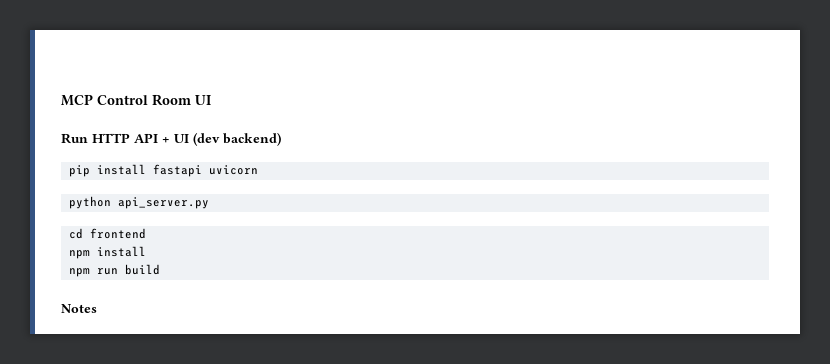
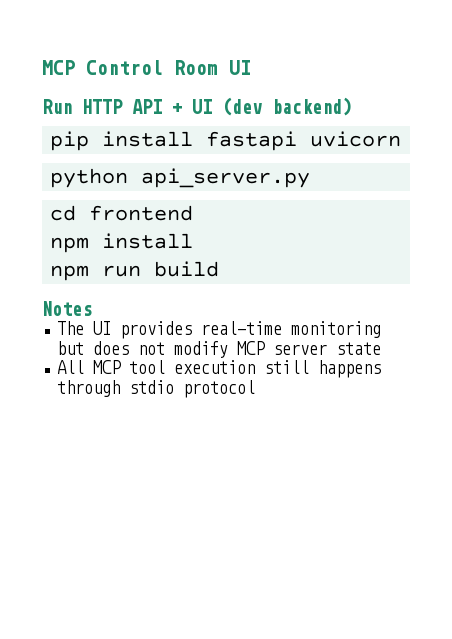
(97, 308) none -> [57,321,382,339] [57,341,382,358] [57,360,382,378] [57,380,256,398] // The UI provides real-time monitoring but does not modify MCP server state // All MCP tool execution still happens through stdio protocol

